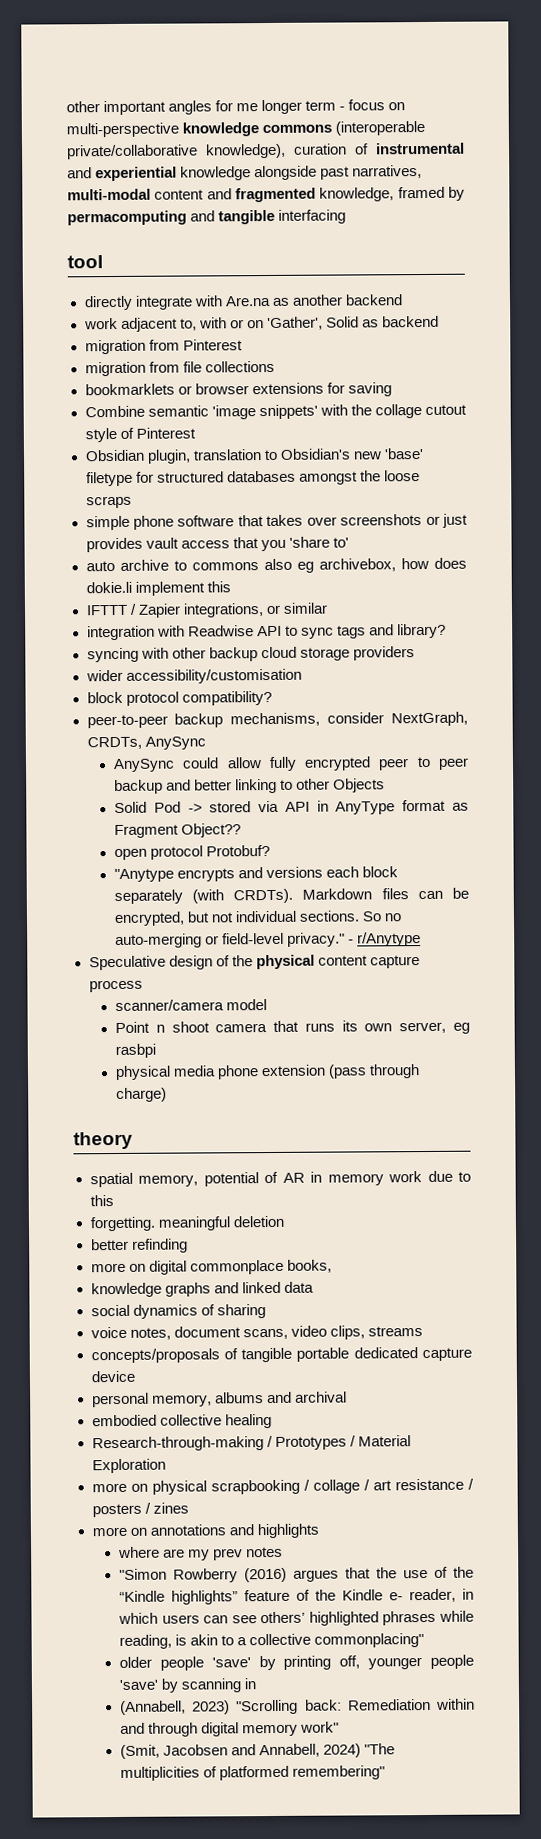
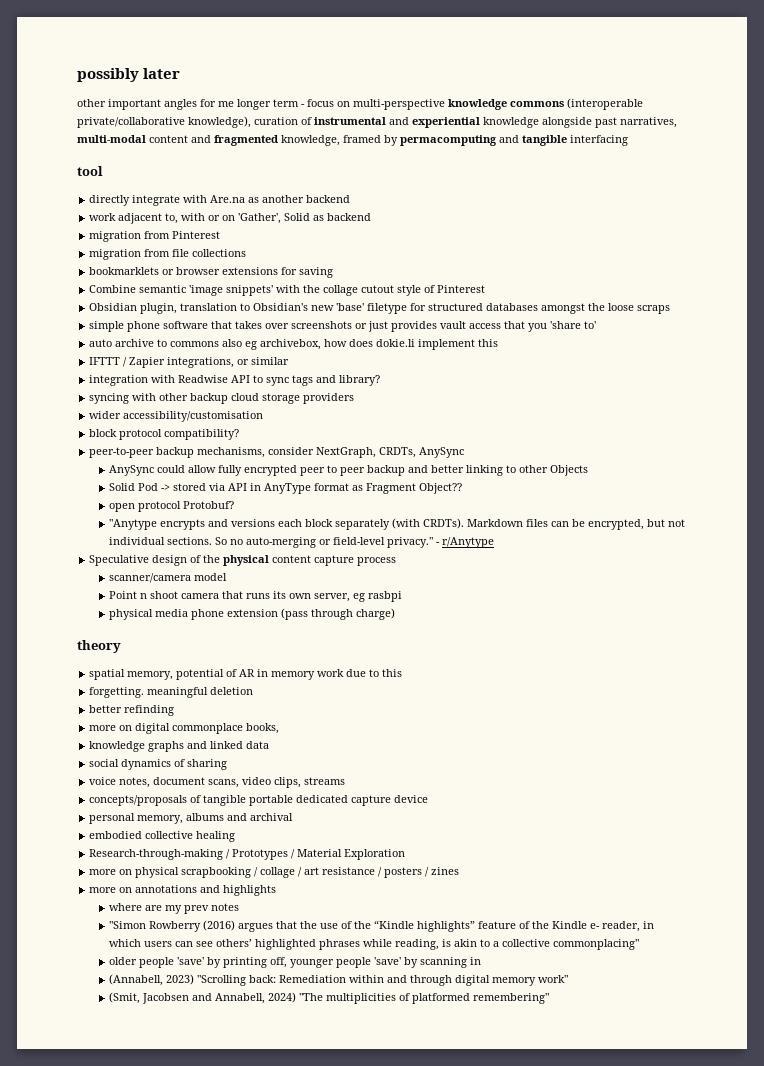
(66, 107) none -> [77,68,181,82] possibly later //

